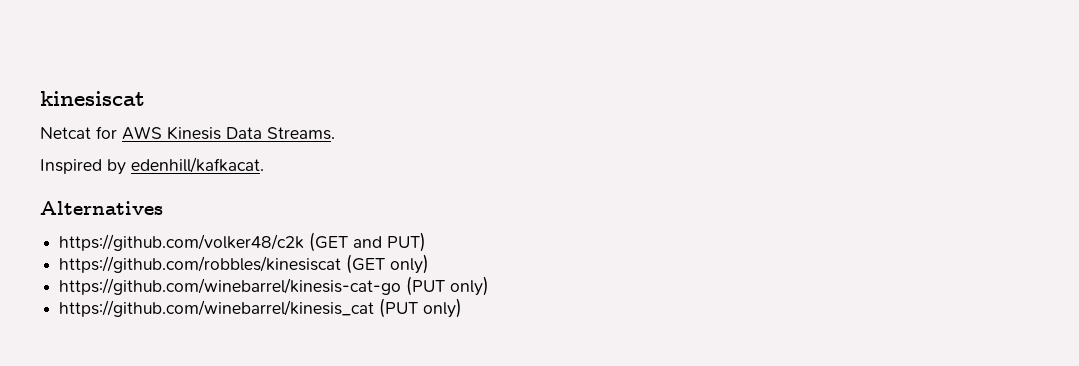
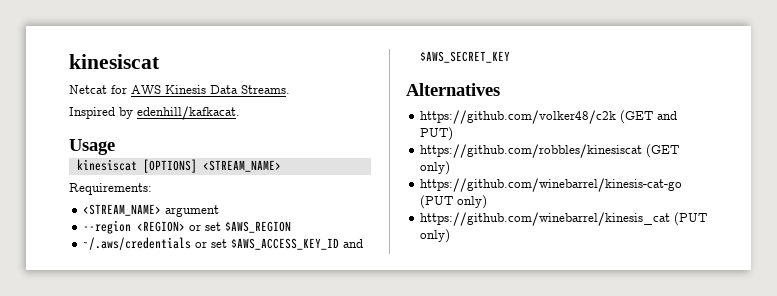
(264, 165) none -> [69,139,115,155] [76,159,281,173] [69,183,152,195] [83,204,220,217] [83,220,292,234] [83,237,364,250] [420,51,511,63] // Usage // kinesiscat [OPTIONS] <STREAM_NAME> // Requirements: // <STREAM_NAME> argument // --region <REGION> or set $AWS_REGION // ~/.aws/credentials or set $AWS_ACCESS_KEY_ID and $AWS_SECRET_KEY

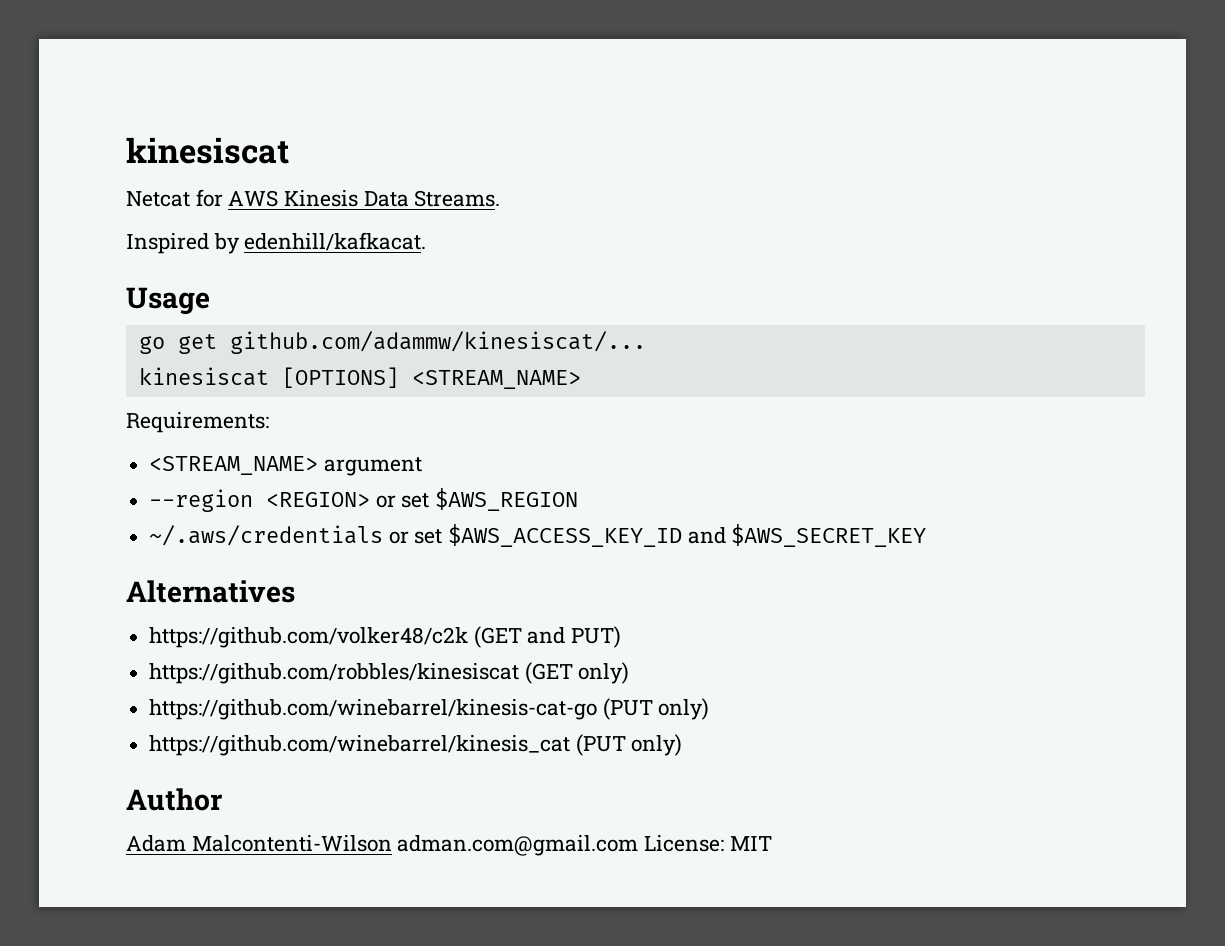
(115, 147) none -> [138,331,646,354] // go get github.com/adammw/kinesiscat/...
(451, 236) none -> [126,788,222,811] [126,835,772,856] // Author // Adam Malcontenti-Wilson adman.com@gmail.com License: MIT

